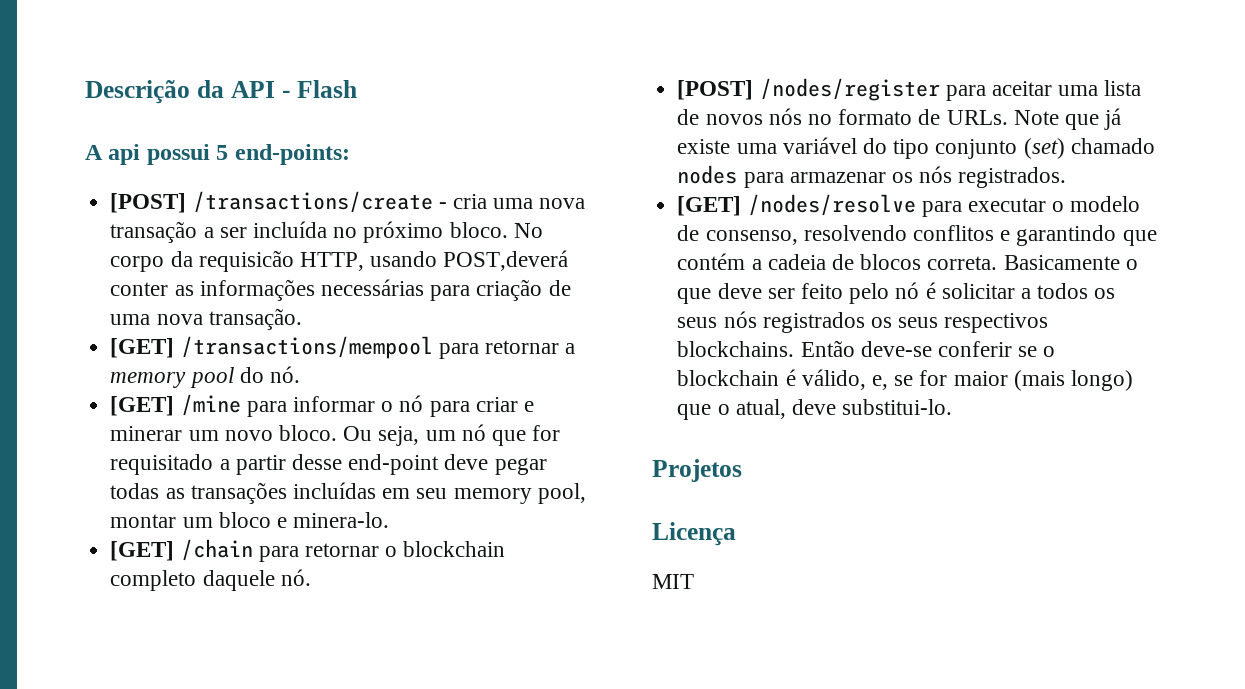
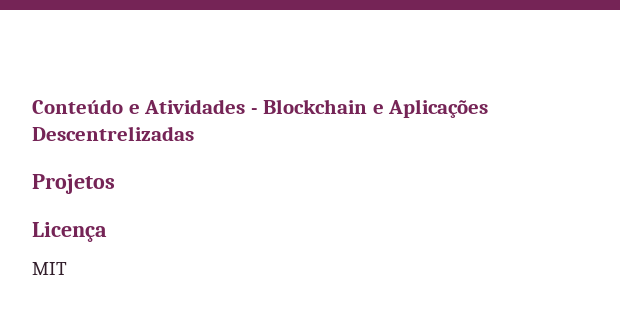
[85,80,357,104] [85,144,350,165] [110,191,586,213] [110,221,543,243] [110,250,569,272] [110,279,571,301] [110,308,302,330] [110,336,576,359] [110,366,300,388] [110,394,534,417] [110,424,561,446] [110,454,547,475] [110,482,586,504] [110,512,390,528] [110,539,506,562] [110,569,311,591] [677,78,1142,101] [677,108,1122,130] [677,137,1155,159] [677,165,1067,188] [677,194,1141,217] [677,225,1157,246] [677,253,1138,270] [677,282,1116,304] [677,311,1049,333] [677,340,1056,357] [677,369,1133,391] [677,399,953,420] Descrição da API - Flash // A api possui 5 end-points: // [POST] /transactions/create - cria uma nova transação a ser incluída no próximo bloco. No corpo da requisicão HTTP, usando POST,deverá conter as informações necessárias para criação de uma nova transação. // [GET] /transactions/mempool para retornar a memory pool do nó. // [GET] /mine para informar o nó para criar e minerar um novo bloco. Ou seja, um nó que for requisitado a partir desse end-point deve pegar todas as transações incluídas em seu memory pool, montar um bloco e minera-lo. // [GET] /chain para retornar o blockchain completo daquele nó. // [POST] /nodes/register para aceitar uma lista de novos nós no formato de URLs. Note que já existe uma variável do tipo conjunto (set) chamado nodes para armazenar os nós registrados. // [GET] /nodes/resolve para executar o modelo de consenso, resolvendo conflitos e garantindo que contém a cadeia de blocos correta. Basicamente o que deve ser feito pelo nó é solicitar a todos os seus nós registrados os seus respectivos blockchains. Então deve-se conferir se o blockchain é válido, e, se for maior (mais longo) que o atual, deve substitui-lo. -> [32,99,489,118] [32,126,194,141] Conteúdo e Atividades - Blockchain e Aplicações Descentrelizadas

